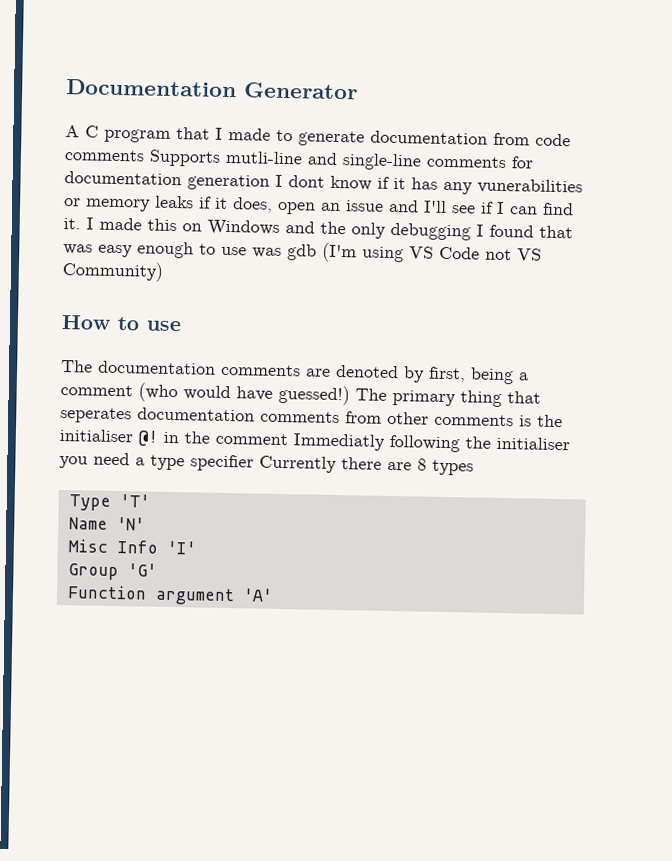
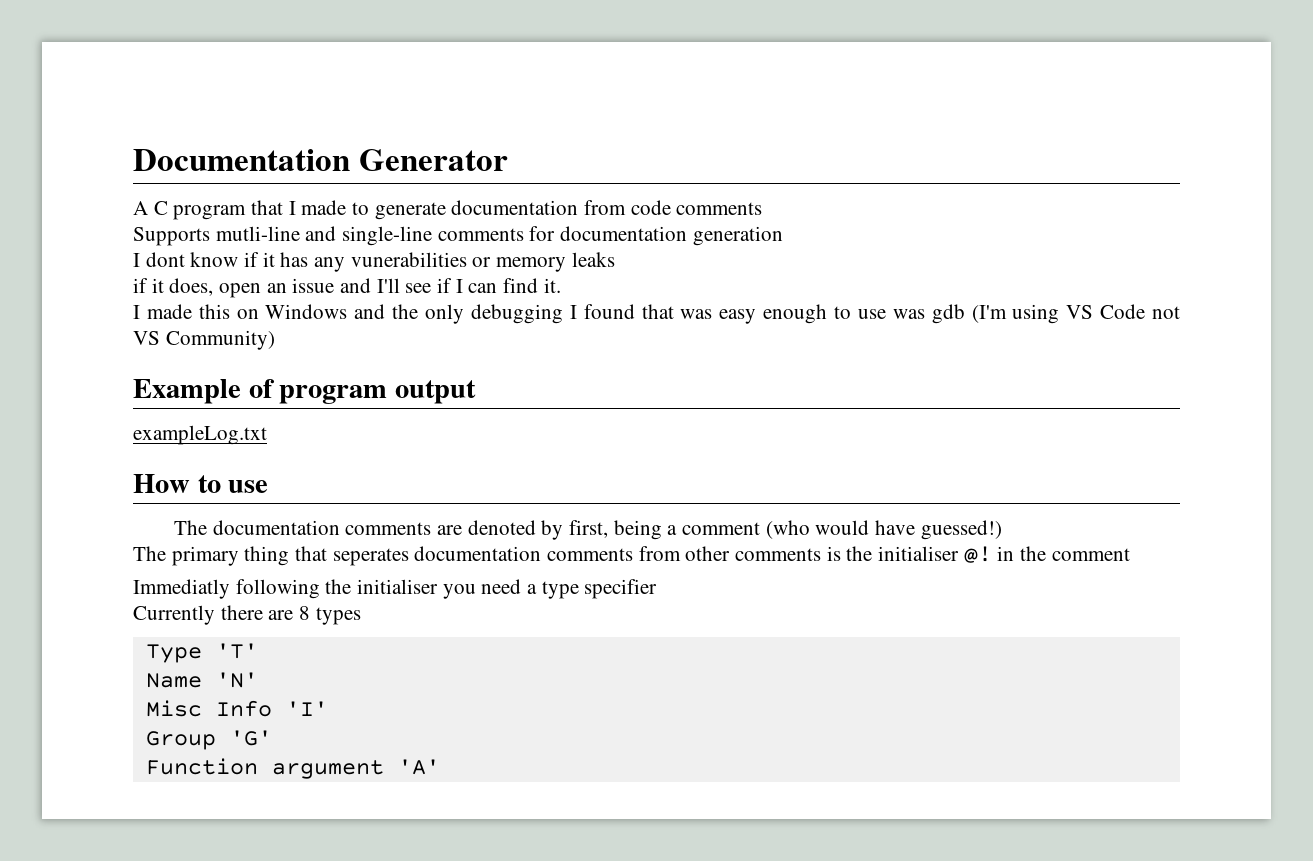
(145, 155) none -> (763, 208) //
(270, 182) none -> (783, 236) //
(194, 202) none -> (615, 259) //
(81, 224) none -> (561, 285) //
(164, 271) none -> [133,379,477,404] [133,425,267,445] // Example of program output // exampleLog.txt
(350, 395) none -> (1002, 530) //
(288, 439) none -> (1130, 554) //
(254, 463) none -> (658, 589) //

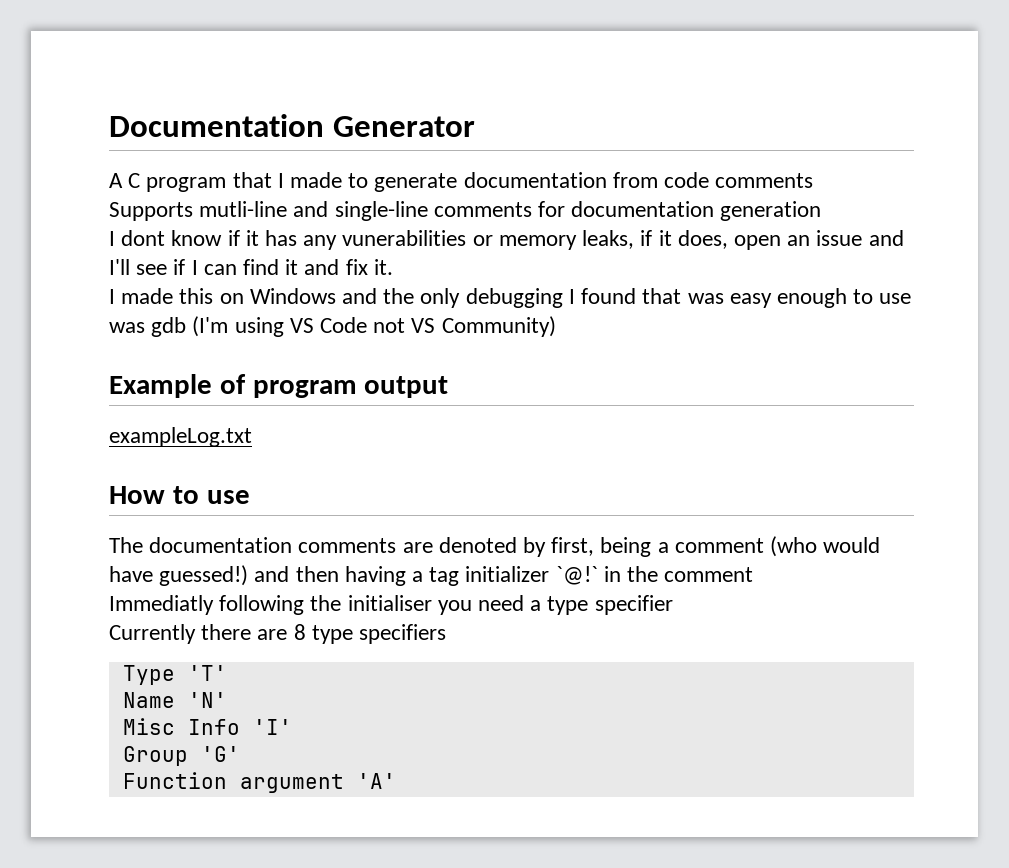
[571,252,615,267] leaks // -> [582,230,635,249] leaks,
(539, 285) none -> [285,259,368,275] it and fix
[133,546,992,566] // The primary thing that seperates documentation comments from other comments is the initialiser @! -> [254,566,598,586] and then having a tag initializer `@!`
[315,607,361,625] types -> [311,624,447,644] type specifiers

